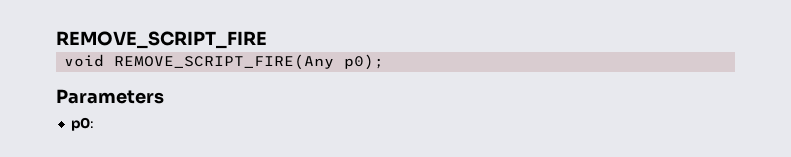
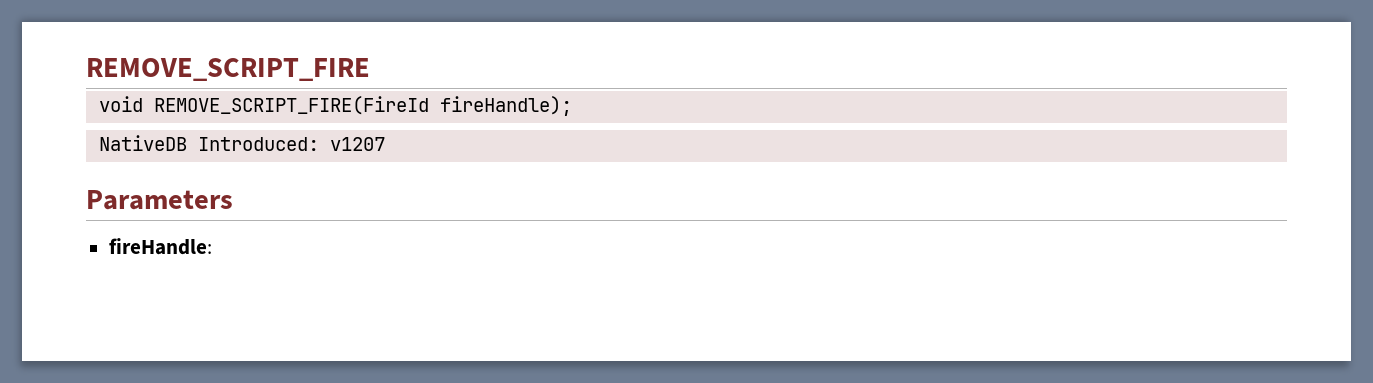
[114,54,385,70] REMOVE_SCRIPT_FIRE(Any p0); -> [153,96,572,116] [98,135,385,151] REMOVE_SCRIPT_FIRE(FireId fireHandle); // NativeDB Introduced: v1207
[70,117,94,131] p0: -> [109,238,213,255] fireHandle:

